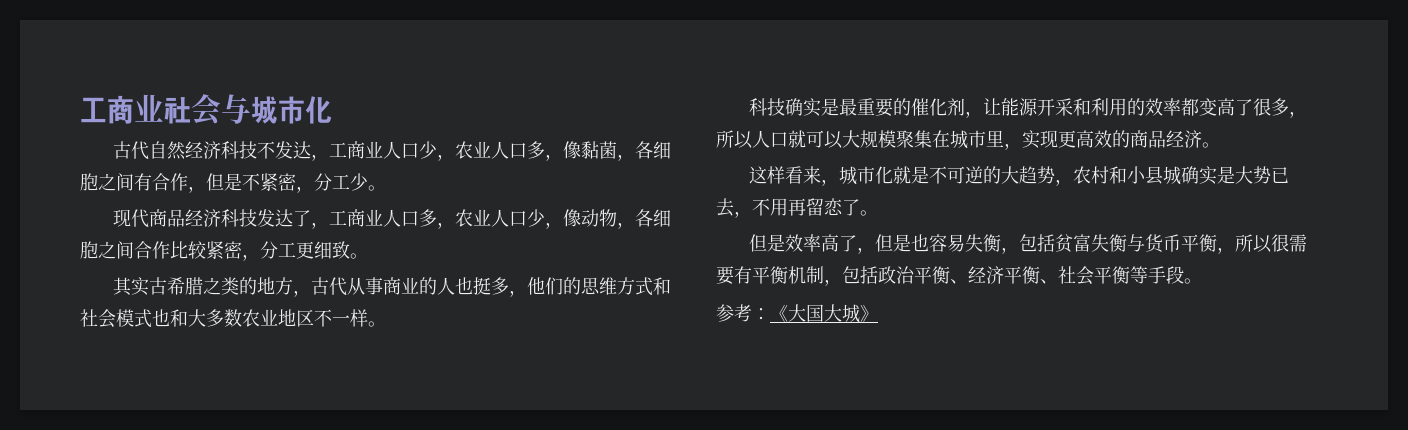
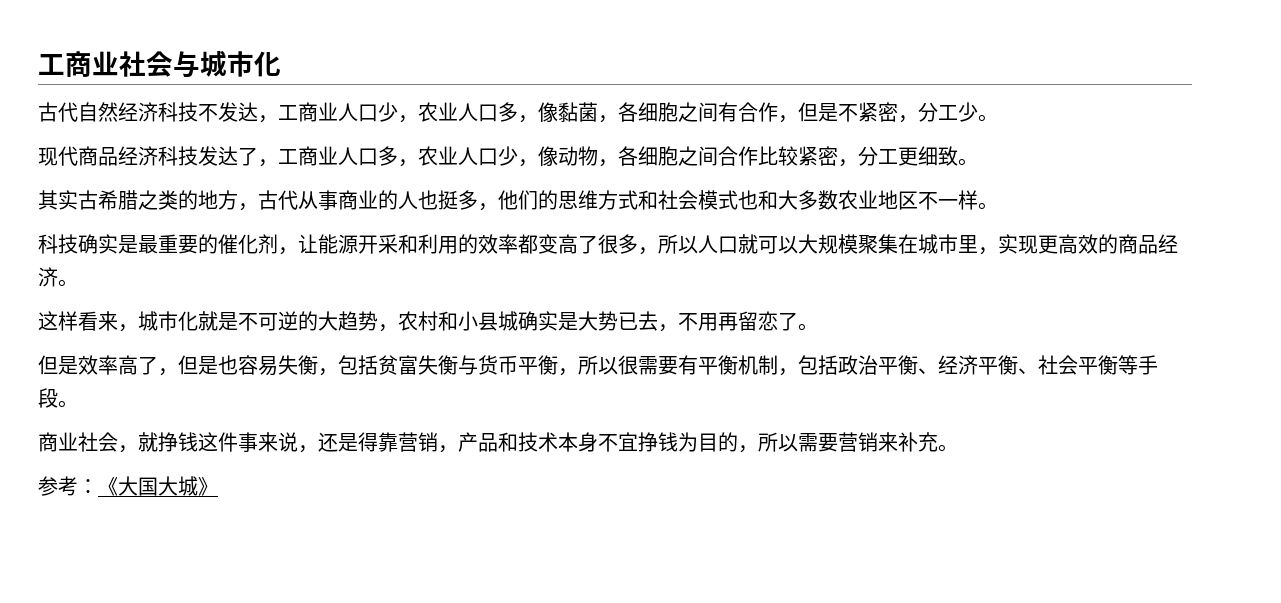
(1202, 281) none -> [38,432,958,453] // 商业社会，就挣钱这件事来说，还是得靠营销，产品和技术本身不宜挣钱为目的，所以需要营销来补充。

